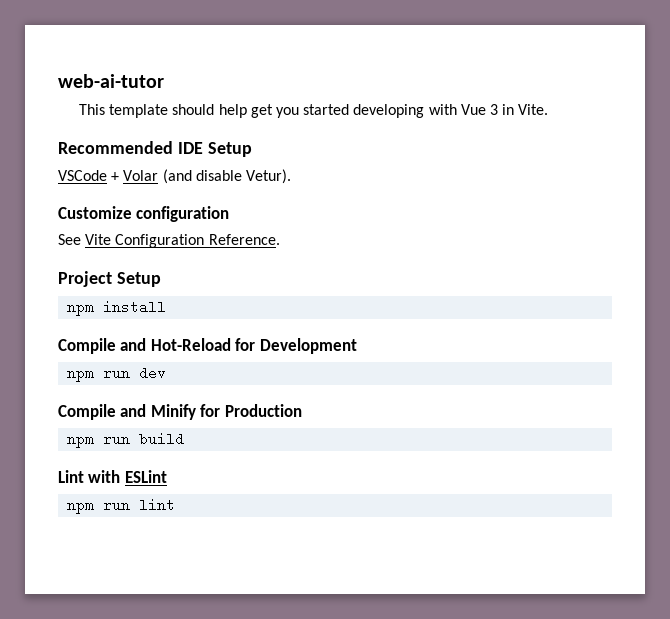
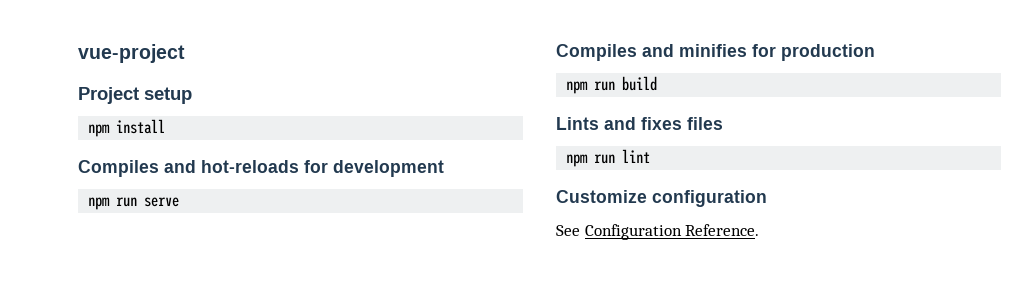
[58,74,164,88] [79,104,549,118] [58,141,252,157] [58,169,291,184] web-ai-tutor // This template should help get you started developing with Vue 3 in Vite. // Recommended IDE Setup // VSCode + Volar (and disable Vetur). -> [78,44,185,63] [78,87,192,104] [88,119,166,137] [78,160,444,177] [88,197,180,210] [556,44,875,61] [566,76,658,94] [556,117,723,130] [566,149,651,167] vue-project // Project setup // npm install // Compiles and hot-reloads for development // npm run serve // Compiles and minifies for production // npm run build // Lints and fixes files // npm run lint
[85,234,112,245] Vite -> (580, 230) none
[58,271,161,287] [67,300,167,316] [58,338,357,354] [67,366,167,382] [58,404,302,420] [67,432,185,448] [58,470,167,483] [67,499,176,514] // Project Setup // npm install // Compile and Hot-Reload for Development // npm run dev // Compile and Minify for Production // npm run build // Lint with ESLint // npm run lint -> (760, 230) none

